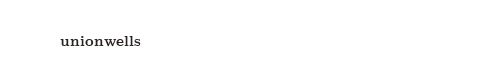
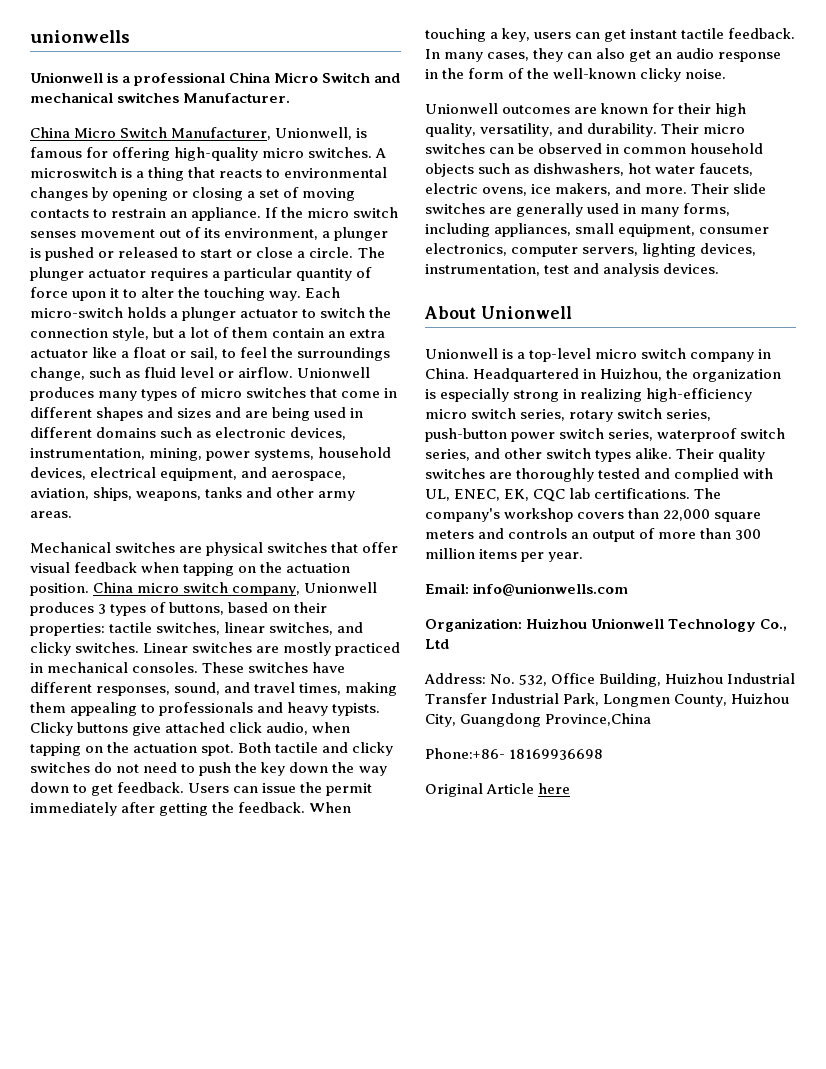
(141, 41) none -> [30,72,401,86] [30,92,291,103] [30,127,368,140] [30,147,387,161] [30,167,388,181] [30,187,356,201] [30,207,399,221] [30,227,389,241] [30,247,385,261] [30,267,373,281] [30,287,341,301] [30,307,392,321] [30,327,386,341] [30,347,391,361] [30,367,371,381] [30,387,398,401] [30,407,364,421] [30,427,347,440] [30,447,392,461] [30,467,347,481] [30,487,356,501] [30,511,72,518] [30,542,399,556] [30,562,351,576] [30,582,378,596] [30,602,328,616] [30,622,364,636] [30,642,401,656] [30,662,346,673] [30,682,398,696] [30,702,381,716] [30,722,351,736] [30,742,394,756] [30,762,387,776] [30,782,373,796] [30,802,352,816] [425,28,796,42] [425,48,782,62] [425,68,727,82] [425,103,747,117] [425,123,746,137] [425,143,764,154] [425,163,754,177] [425,183,767,196] [425,203,731,217] [425,223,770,237] [425,243,757,257] [425,263,720,277] [424,306,572,319] [425,348,772,362] [425,368,782,382] [425,388,753,402] [425,408,712,422] [425,428,786,442] [425,448,766,462] [425,468,774,482] [425,488,722,502] [425,508,762,522] [425,528,762,542] [425,548,584,562] [425,583,629,596] [425,618,788,632] [425,639,449,649] [424,673,796,687] [425,693,790,707] [425,713,652,727] [425,748,604,760] [425,783,571,797] // Unionwell is a professional China Micro Switch and mechanical switches Manufacturer. // China Micro Switch Manufacturer, Unionwell, is famous for offering high-quality micro switches. A microswitch is a thing that reacts to environmental changes by opening or closing a set of moving contacts to restrain an appliance. If the micro switch senses movement out of its environment, a plunger is pushed or released to start or close a circle. The plunger actuator requires a particular quantity of force upon it to alter the touching way. Each micro-switch holds a plunger actuator to switch the connection style, but a lot of them contain an extra actuator like a float or sail, to feel the surroundings change, such as fluid level or airflow. Unionwell produces many types of micro switches that come in different shapes and sizes and are being used in different domains such as electronic devices, instrumentation, mining, power systems, household devices, electrical equipment, and aerospace, aviation, ships, weapons, tanks and other army areas. // Mechanical switches are physical switches that offer visual feedback when tapping on the actuation position. China micro switch company, Unionwell produces 3 types of buttons, based on their properties: tactile switches, linear switches, and clicky switches. Linear switches are mostly practiced in mechanical consoles. These switches have different responses, sound, and travel times, making them appealing to professionals and heavy typists. Clicky buttons give attached click audio, when tapping on the actuation spot. Both tactile and clicky switches do not need to push the key down the way down to get feedback. Users can issue the permit immediately after getting the feedback. When touching a key, users can get instant tactile feedback. In many cases, they can also get an audio response in the form of the well-known clicky noise. // Unionwell outcomes are known for their high quality, versatility, and durability. Their micro switches can be observed in common household objects such as dishwashers, hot water faucets, electric ovens, ice makers, and more. Their slide switches are generally used in many forms, including appliances, small equipment, consumer electronics, computer servers, lighting devices, instrumentation, test and analysis devices. // About Unionwell // Unionwell is a top-level micro switch company in China. Headquartered in Huizhou, the organization is especially strong in realizing high-efficiency micro switch series, rotary switch series, push-button power switch series, waterproof switch series, and other switch types alike. Their quality switches are thoroughly tested and complied with UL, ENEC, EK, CQC lab certifications. The company's workshop covers than 22,000 square meters and controls an output of more than 300 million items per year. // Email: info@unionwells.com // Organization: Huizhou Unionwell Technology Co., Ltd // Address: No. 532, Office Building, Huizhou Industrial Transfer Industrial Park, Longmen County, Huizhou City, Guangdong Province,China // Phone:+86- 18169936698 // Original Article here

